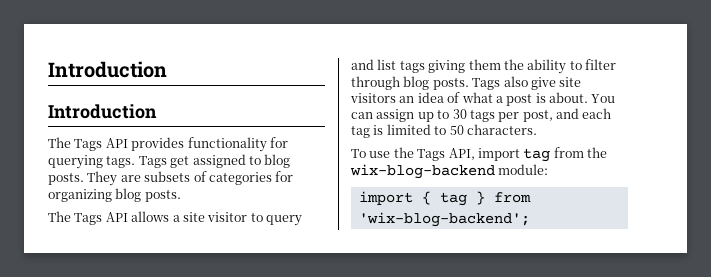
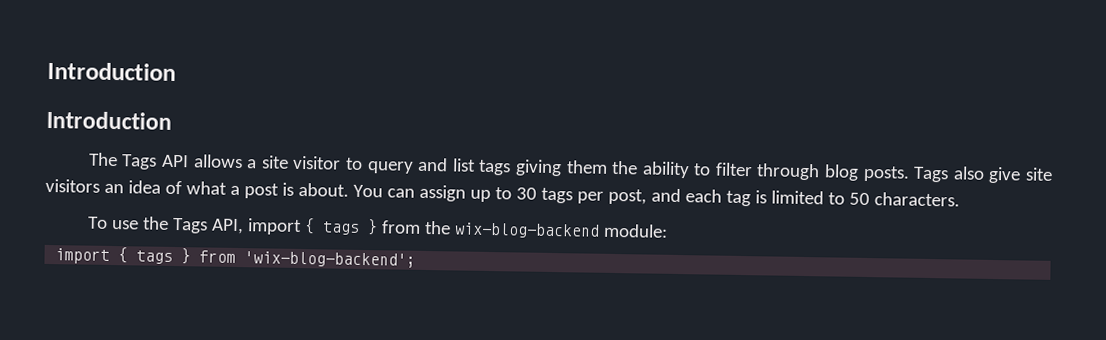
[48,137,288,152] [48,154,291,169] [48,171,294,186] [48,188,181,202] // The Tags API provides functionality for querying tags. Tags get assigned to blog posts. They are subsets of categories for organizing blog posts. -> (172, 120) none
[523,148,551,162] tag -> [303,218,378,236] { tags }
[439,192,467,206] tag -> [136,250,174,264] tags

